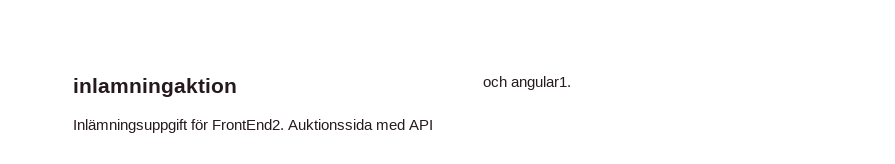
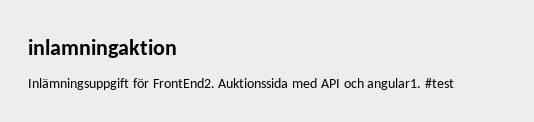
(572, 83) none -> [425,78,455,88] #test

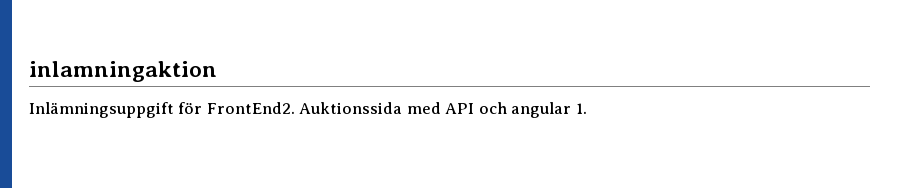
[367,78,455,90] angular1. #test -> [511,102,587,118] angular 1.

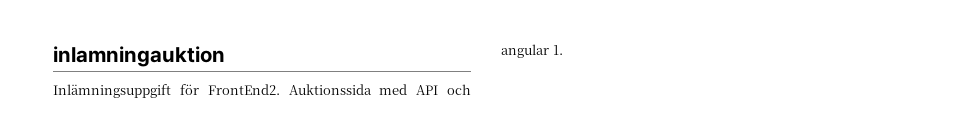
[29,61,217,82] inlamningaktion -> [53,46,225,67] inlamningauktion

